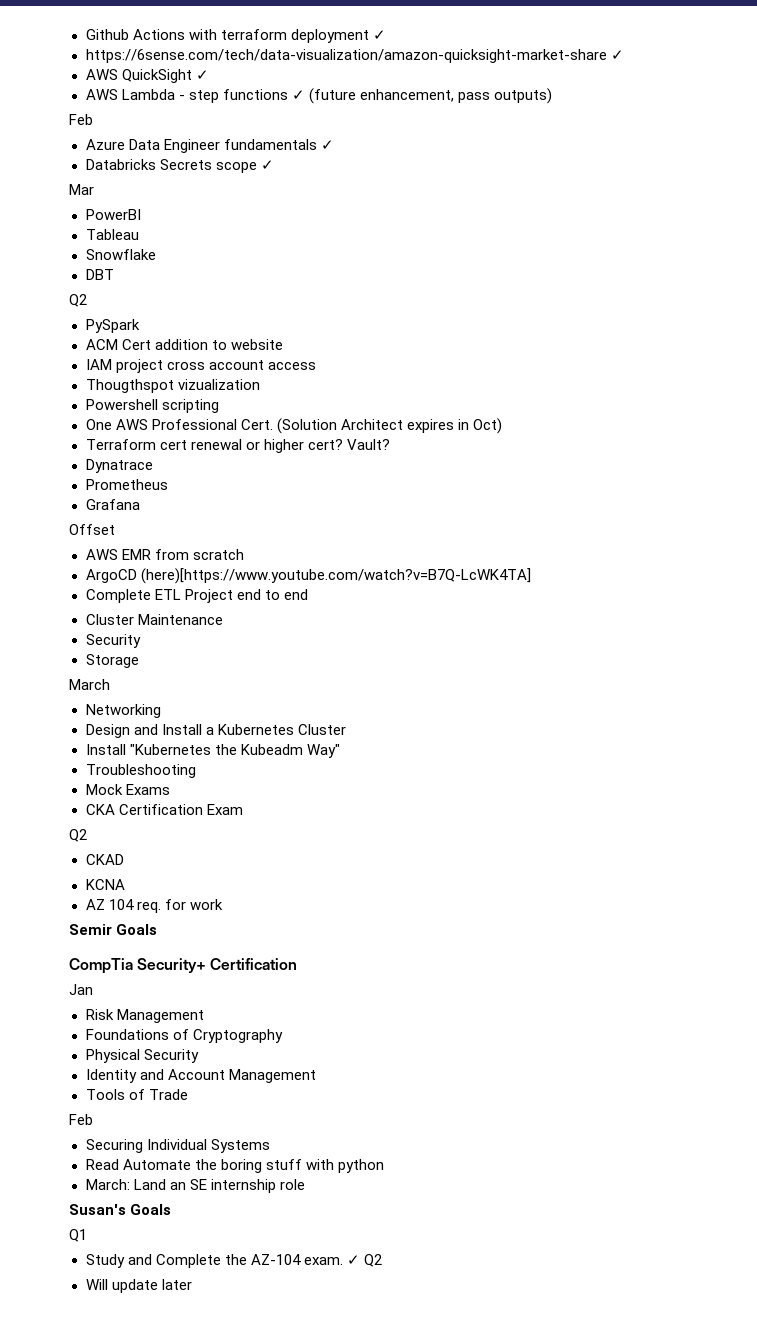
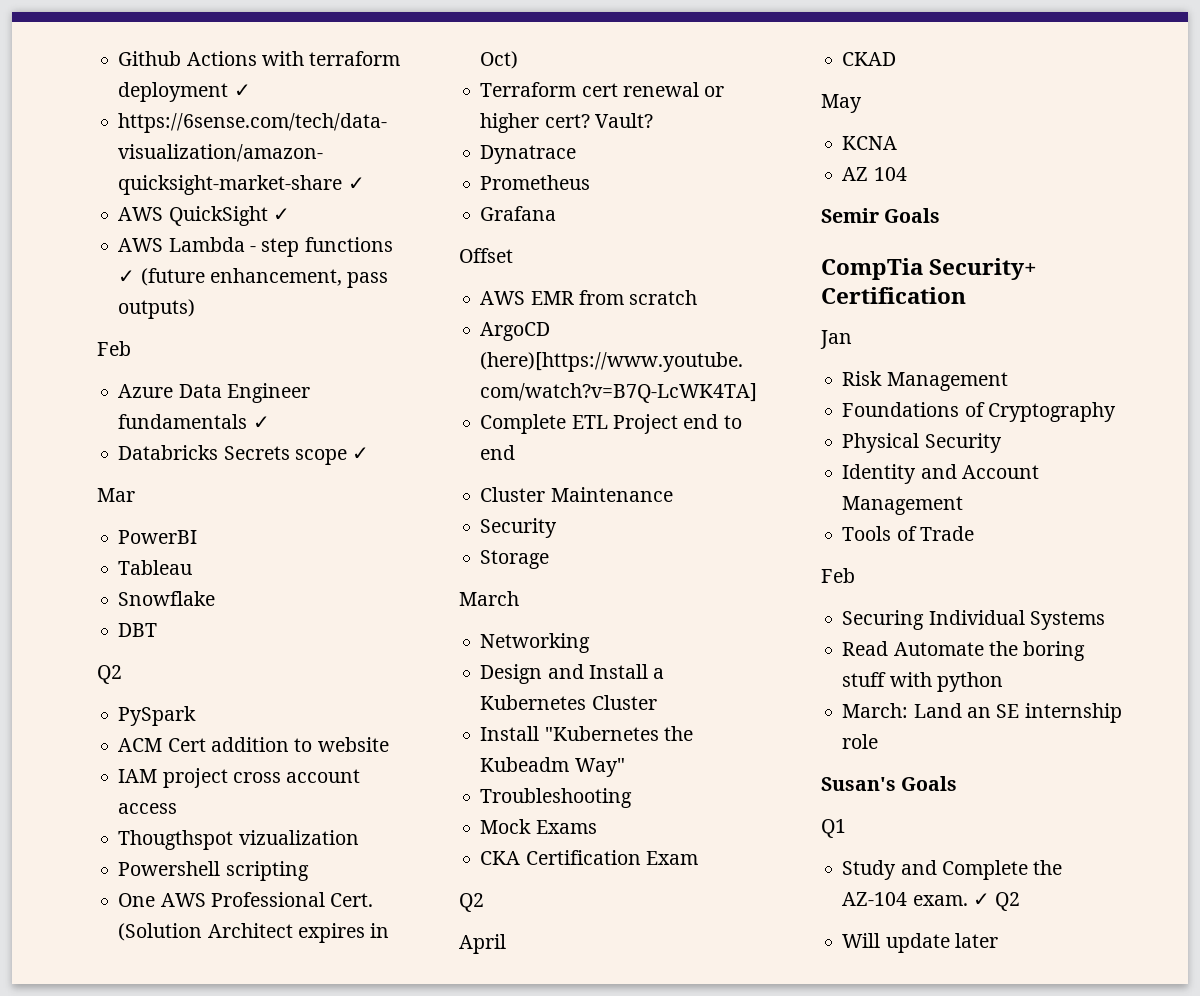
(87, 835) none -> [459,934,506,954] // April
(124, 859) none -> [821,94,862,113] // May
[136,899,223,913] req. for work -> (907, 174) none

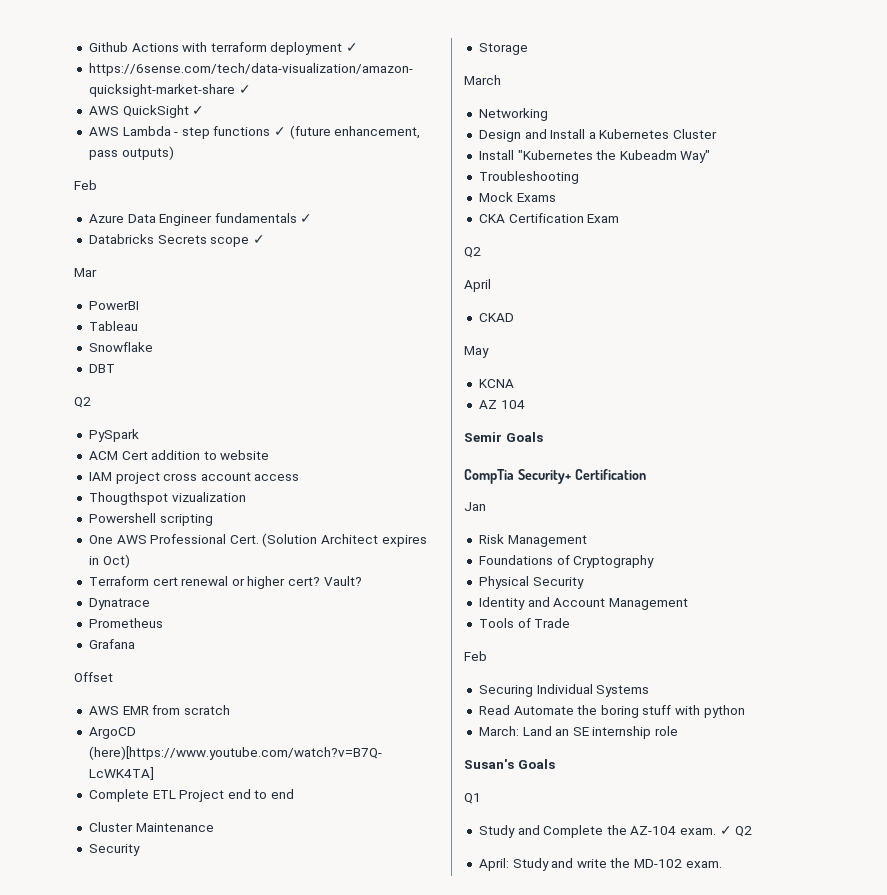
[842,933,998,953] Will update later -> [478,858,722,871] April: Study and write the MD-102 exam.

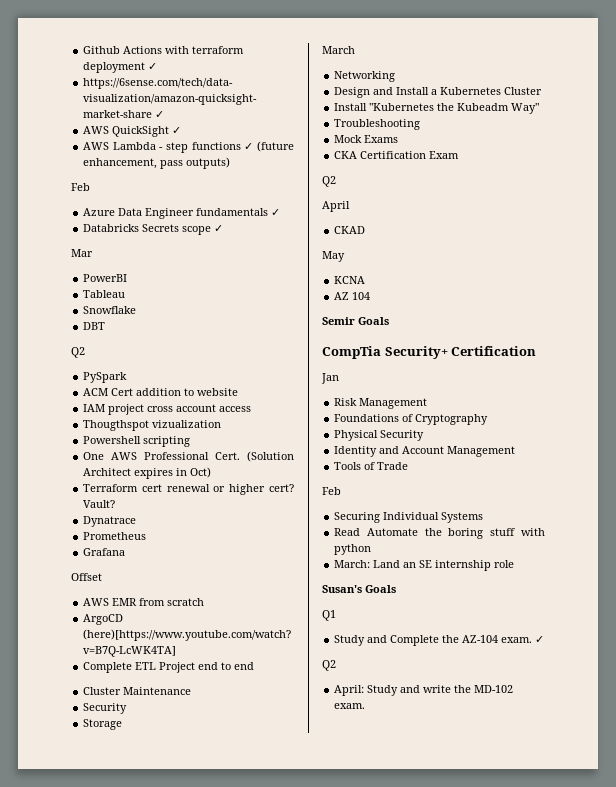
(732, 830) none -> (545, 639) //

